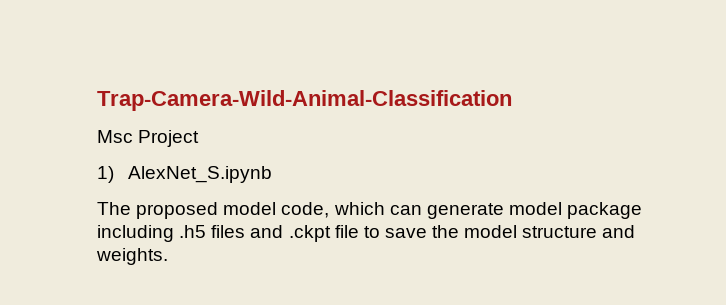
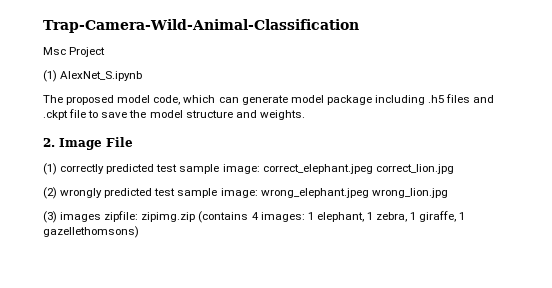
[97,166,114,183] 1) -> [43,70,57,82] (1)
(168, 256) none -> [43,137,133,150] [43,163,454,175] [43,187,448,199] [43,211,466,223] [43,226,139,238] // 2. Image File // (1) correctly predicted test sample image: correct_elephant.jpeg correct_lion.jpg // (2) wrongly predicted test sample image: wrong_elephant.jpeg wrong_lion.jpg // (3) images zipfile: zipimg.zip (contains 4 images: 1 elephant, 1 zebra, 1 giraffe, 1 gazellethomsons)

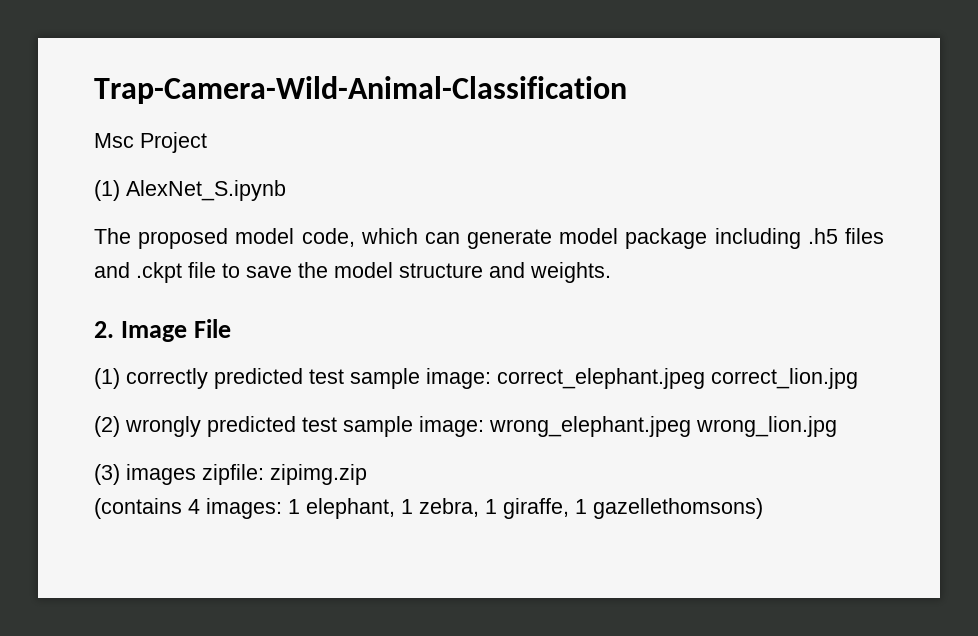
(196, 217) none -> (367, 474) //

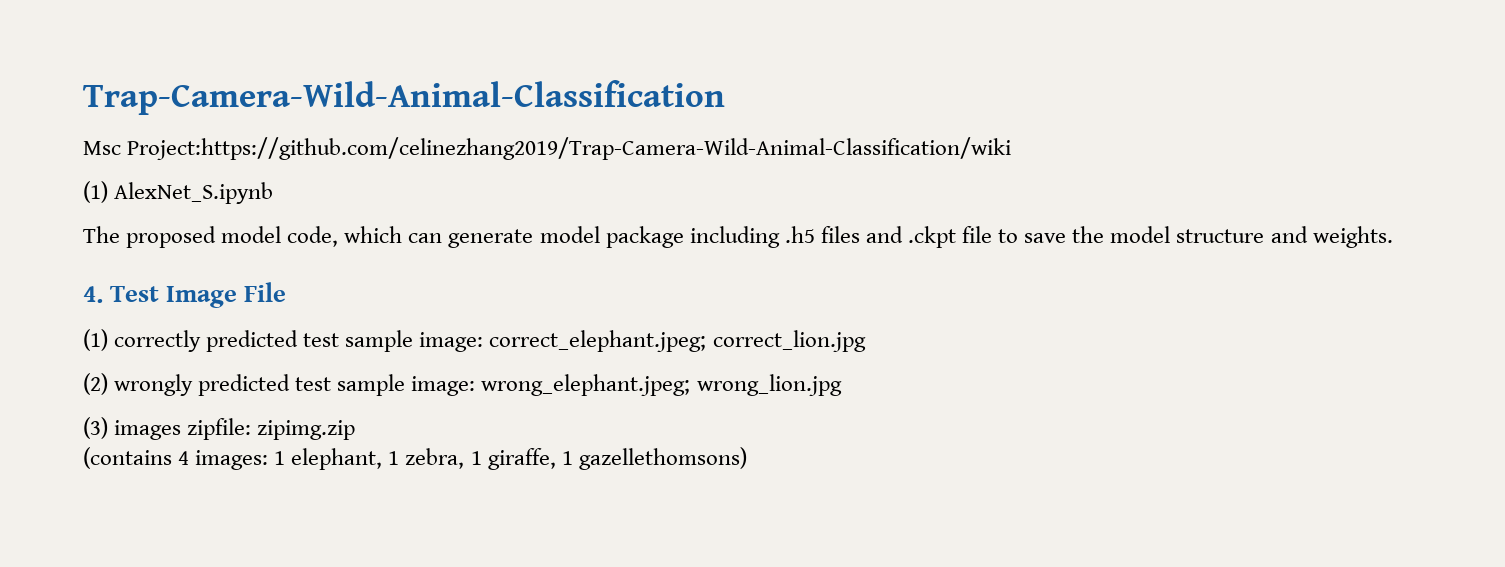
[140,132,207,153] Project -> [127,137,1012,160] Project:https://github.com/celinezhang2019/Trap-Camera-Wild-Animal-Classification/wiki
[94,321,114,338] 2. -> [83,286,160,303] 4. Test
[497,368,705,389] correct_elephant.jpeg -> [489,330,707,352] correct_elephant.jpeg;
[489,416,691,437] wrong_elephant.jpeg -> [481,374,691,396] wrong_elephant.jpeg;

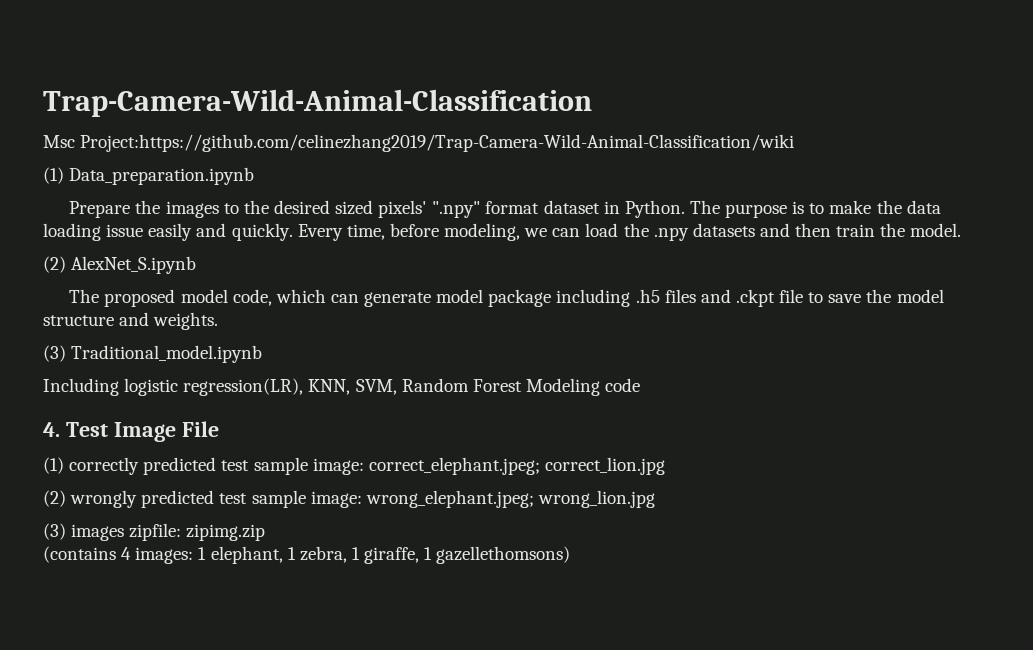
(108, 192) none -> [69,167,255,185] [69,200,941,218] [43,223,962,241] [43,256,66,273] Data_preparation.ipynb // Prepare the images to the desired sized pixels' ".npy" format dataset in Python. The purpose is to make the data loading issue easily and quickly. Every time, before modeling, we can load the .npy datasets and then train the model. // (2)
(1393, 237) none -> [43,345,263,363] [43,378,641,396] // (3) Traditional_model.ipynb // Including logistic regression(LR), KNN, SVM, Random Forest Modeling code

